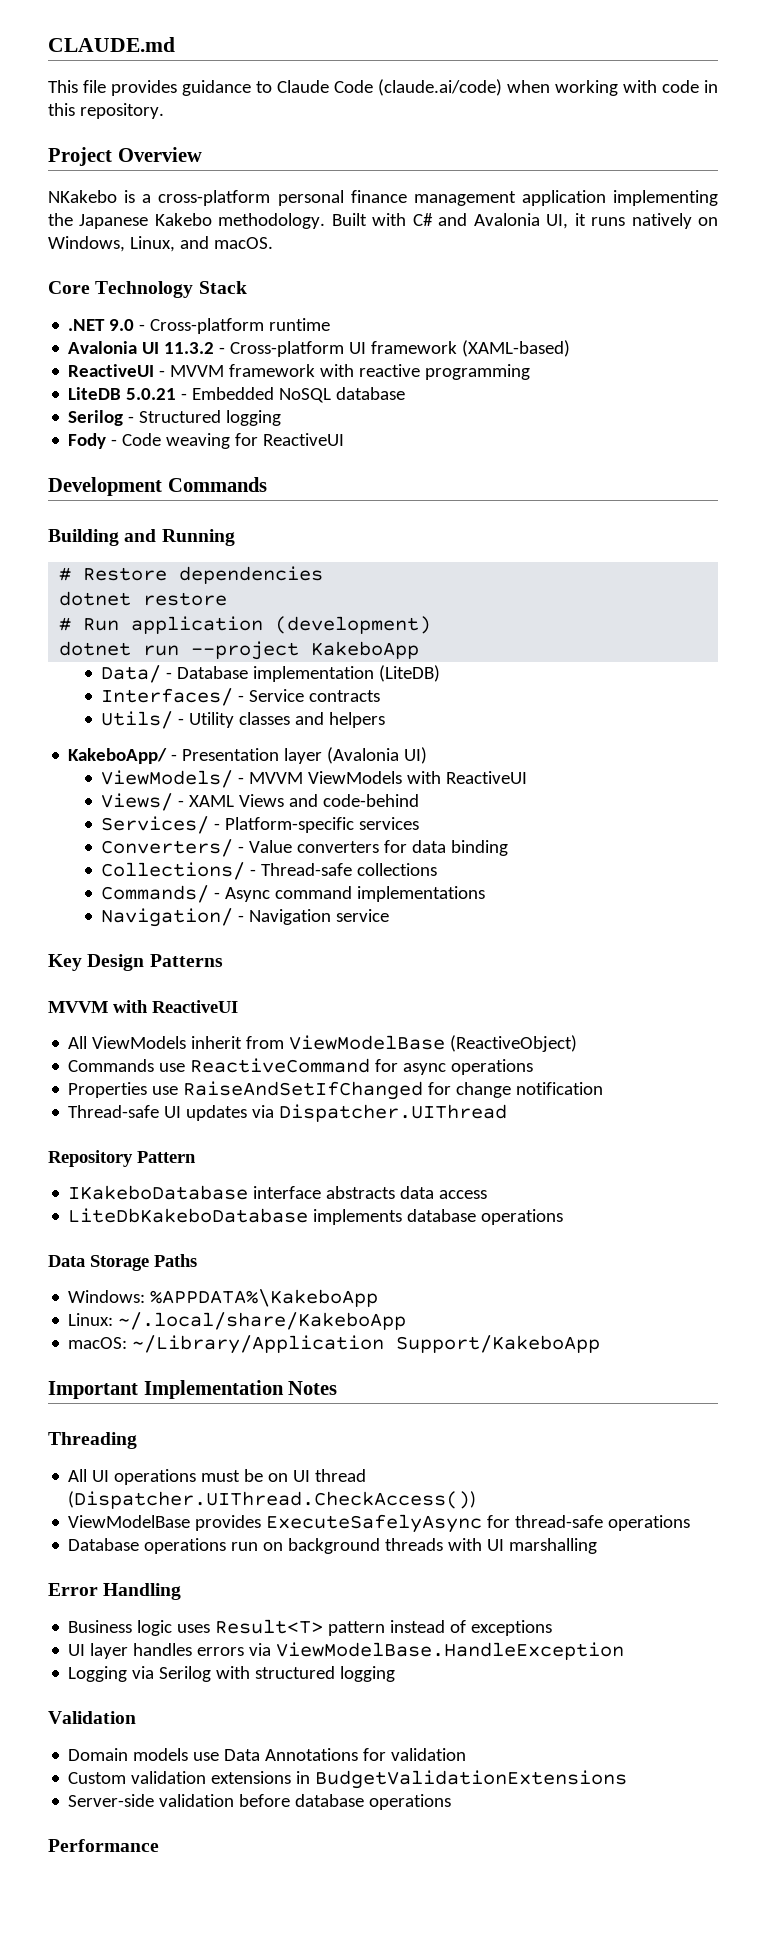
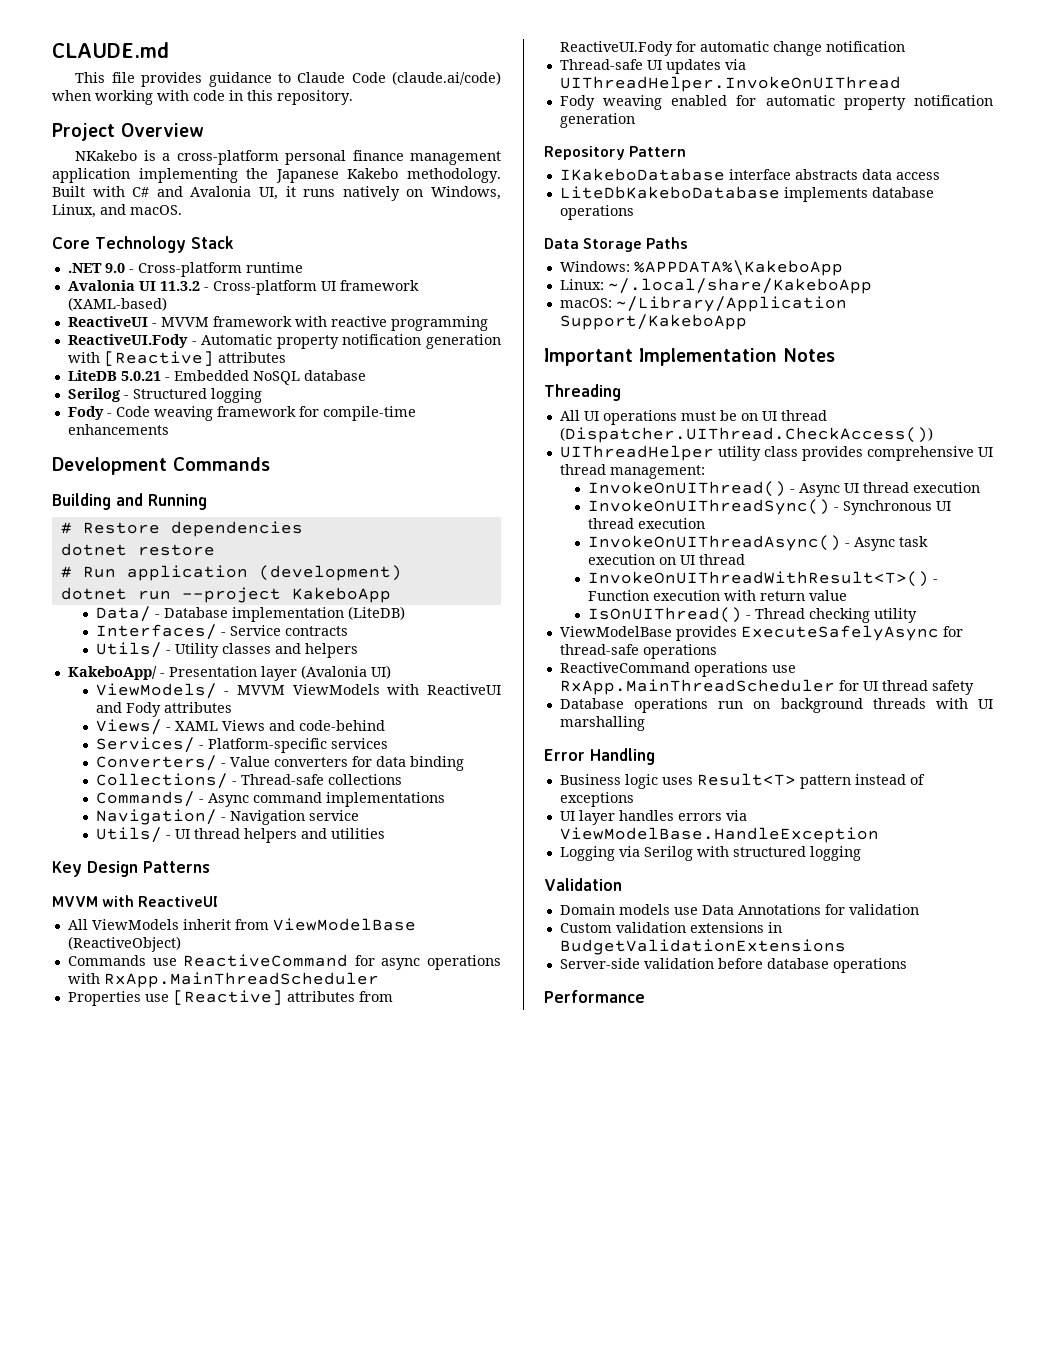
(531, 372) none -> [67,334,502,349] [67,351,286,366] // ReactiveUI.Fody - Automatic property notification generation with [Reactive] attributes
[235,433,345,446] for ReactiveUI -> [216,406,416,421] [67,424,169,435] framework for compile-time enhancements
(528, 777) none -> [95,702,232,717] and Fody attributes
(390, 915) none -> [95,827,385,843] // Utils/ - UI thread helpers and utilities
(534, 1067) none -> [67,972,379,988] with RxApp.MainThreadScheduler
[183,1081,452,1100] RaiseAndSetIfChanged for -> [172,990,393,1005] [559,41,769,56] [Reactive] attributes from ReactiveUI.Fody for automatic
[279,1104,508,1122] Dispatcher.UIThread -> [559,76,901,92] [559,95,993,110] [559,113,635,128] UIThreadHelper.InvokeOnUIThread // Fody weaving enabled for automatic property notification generation
(477, 1500) none -> [559,445,993,461] [559,464,705,479] [587,481,980,497] [587,499,951,515] [587,518,705,529] [587,535,928,551] [587,554,745,565] [587,571,938,587] [587,590,847,601] [587,607,917,623] // UIThreadHelper utility class provides comprehensive UI thread management: // InvokeOnUIThread() - Async UI thread execution // InvokeOnUIThreadSync() - Synchronous UI thread execution // InvokeOnUIThreadAsync() - Async task execution on UI thread // InvokeOnUIThreadWithResult<T>() - Function execution with return value // IsOnUIThread() - Thread checking utility
(691, 1523) none -> [559,662,796,677] [559,679,974,695] // ReactiveCommand operations use RxApp.MainThreadScheduler for UI thread safety

